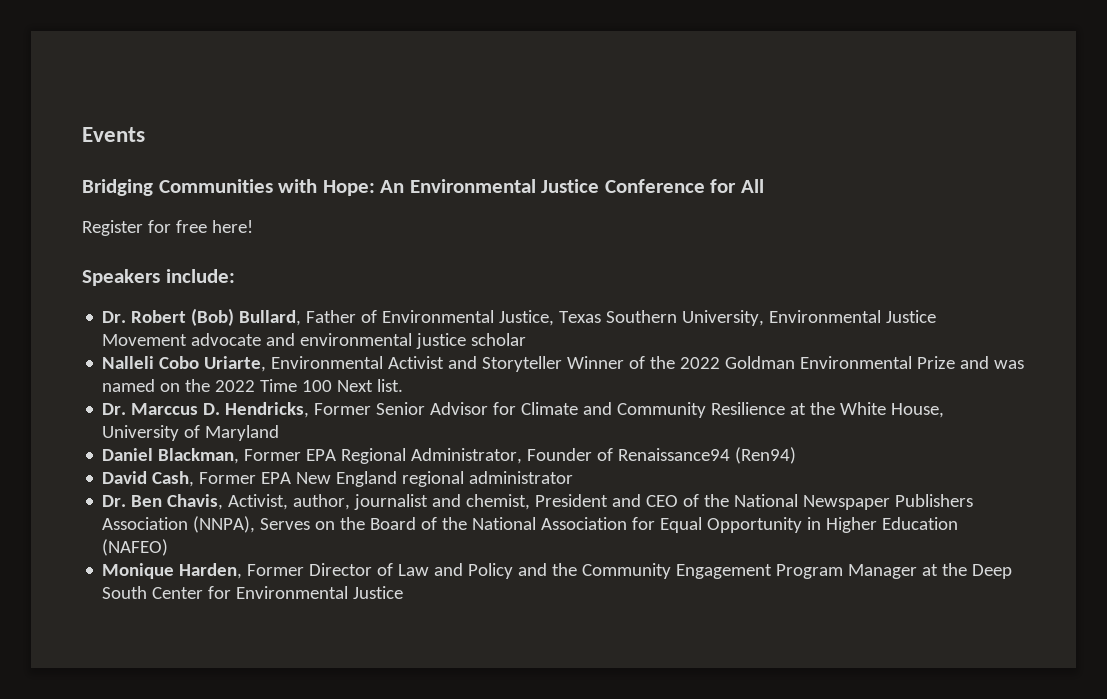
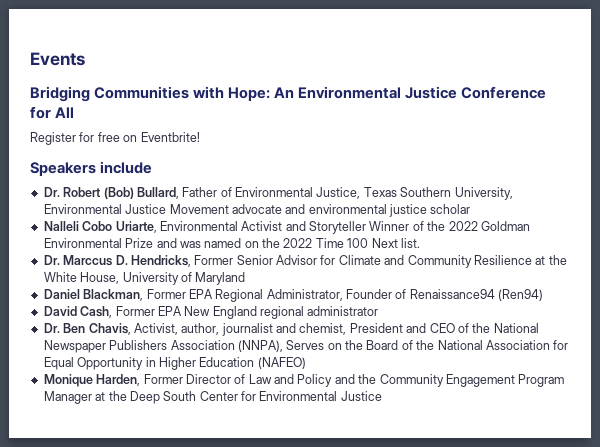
[211,220,253,233] here! -> [123,132,200,142] on Eventbrite!
[165,269,235,283] include: -> [100,161,153,174] include

